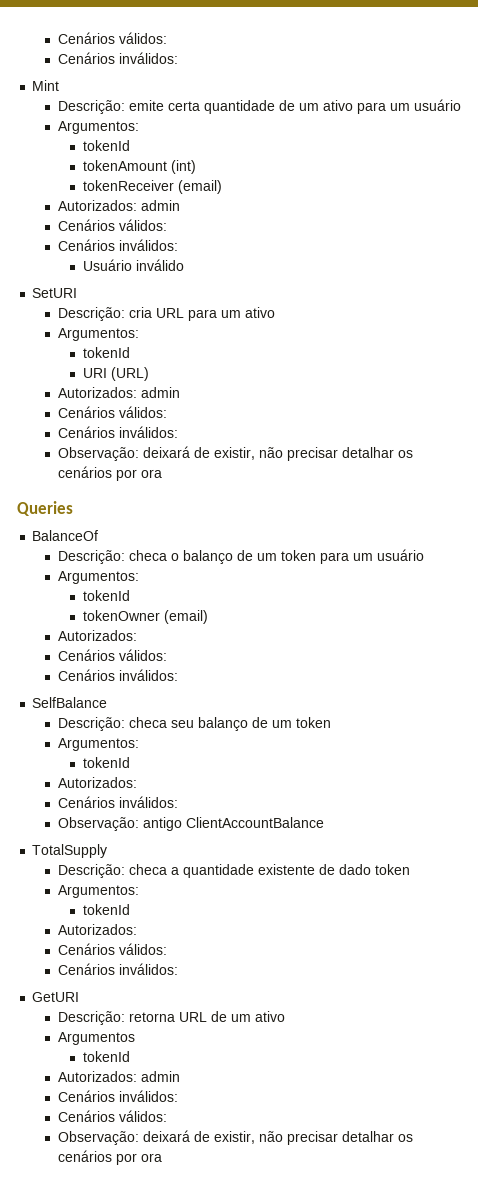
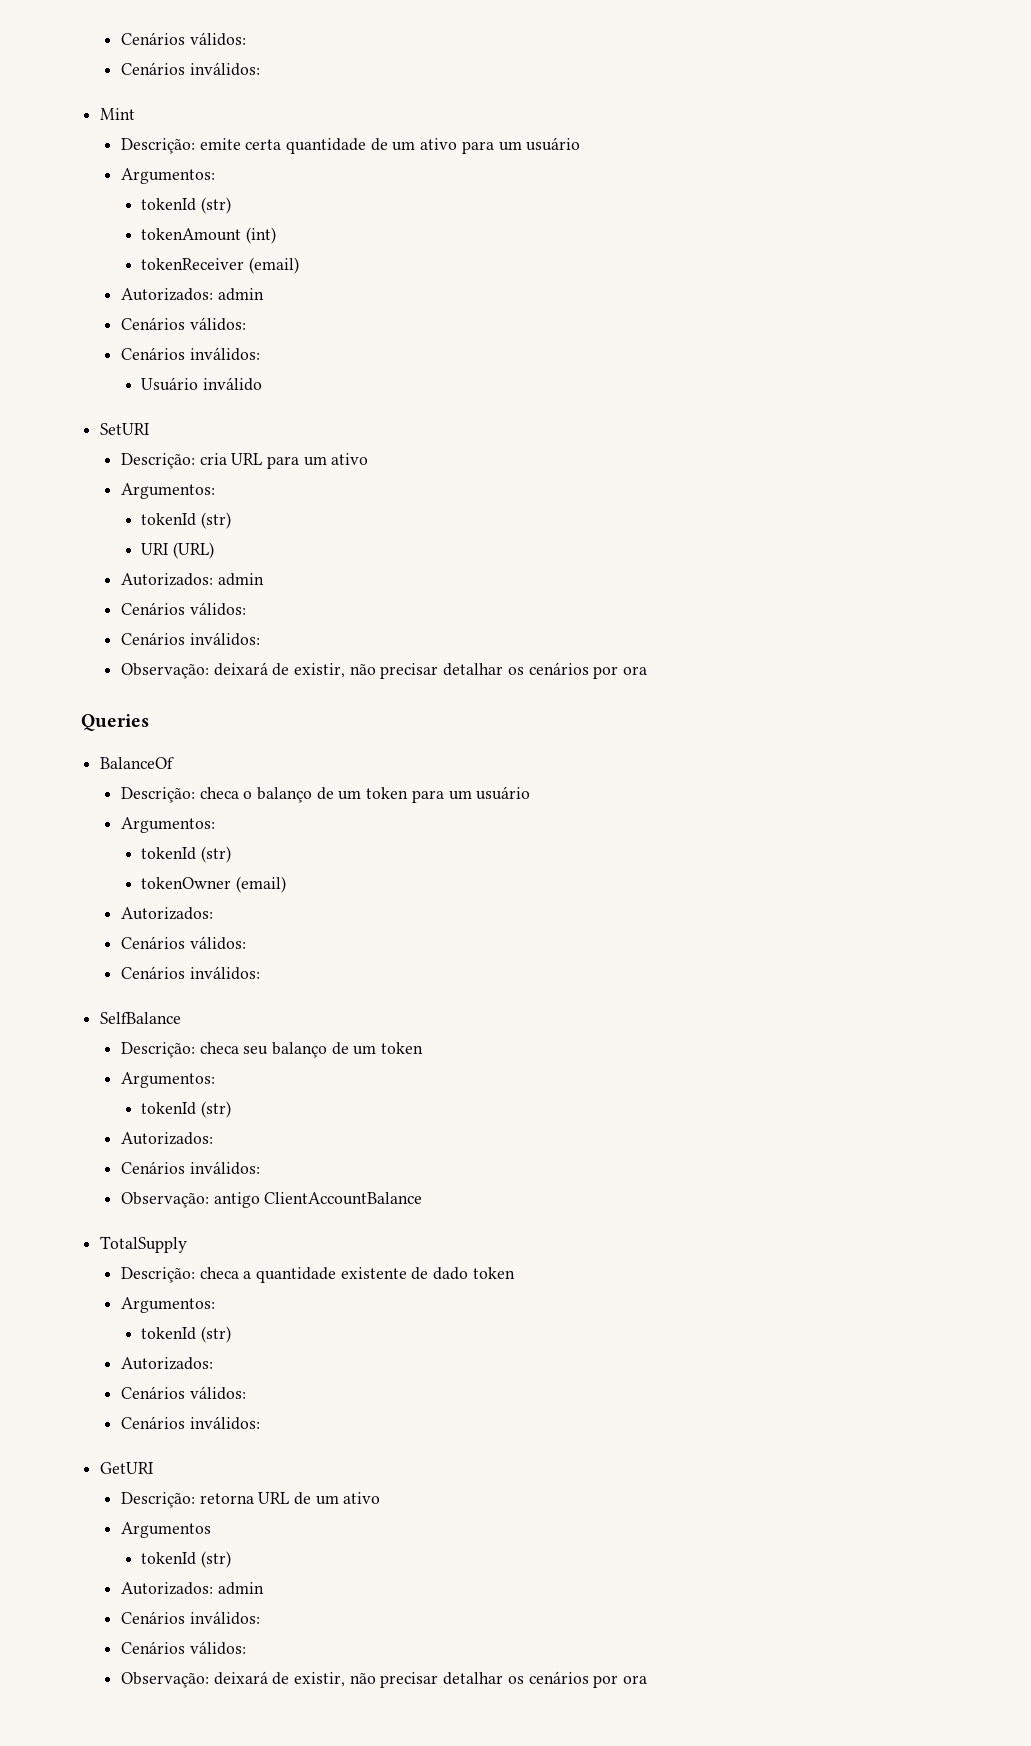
(131, 145) none -> [201,197,232,214] (str)
(131, 352) none -> [201,512,232,529] (str)
(131, 595) none -> [201,846,232,863] (str)
(131, 762) none -> [201,1101,232,1118] (str)
(131, 909) none -> [201,1326,232,1343] (str)
(131, 1056) none -> [201,1551,232,1568] (str)

